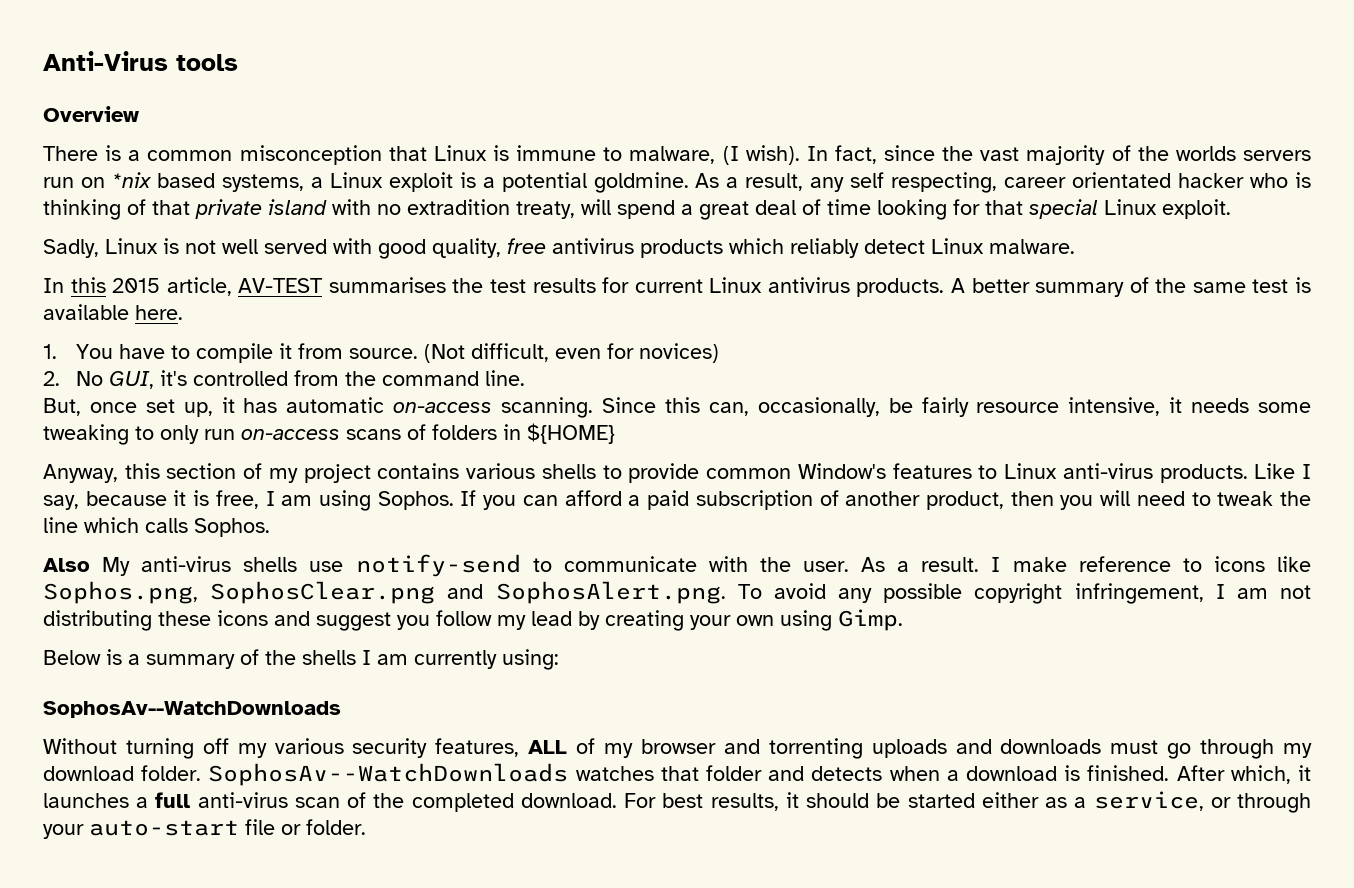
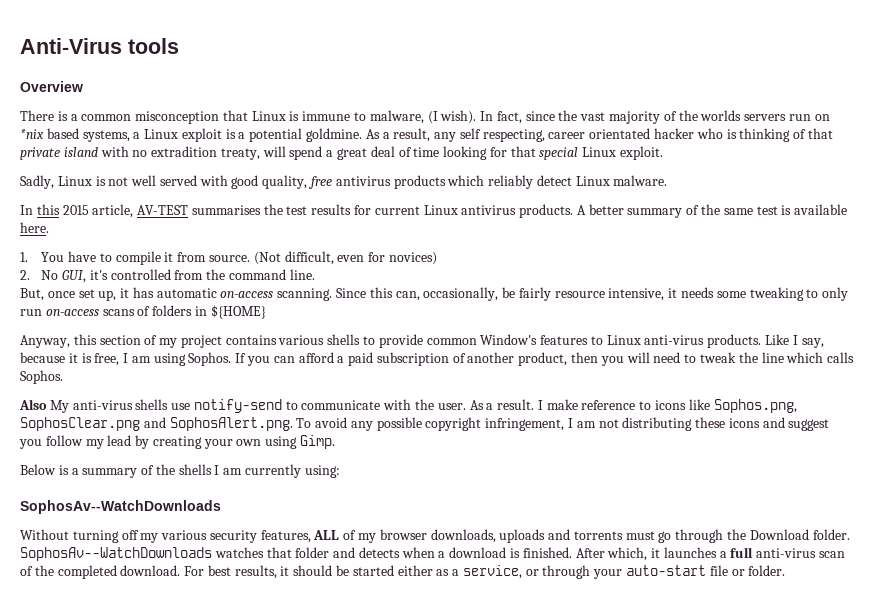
[723,738,863,759] and torrenting -> [430,529,496,543] downloads,
[1000,739,1102,754] downloads -> [573,531,623,540] torrents
[1283,743,1313,758] [43,766,134,781] my download -> [727,529,809,540] the Download

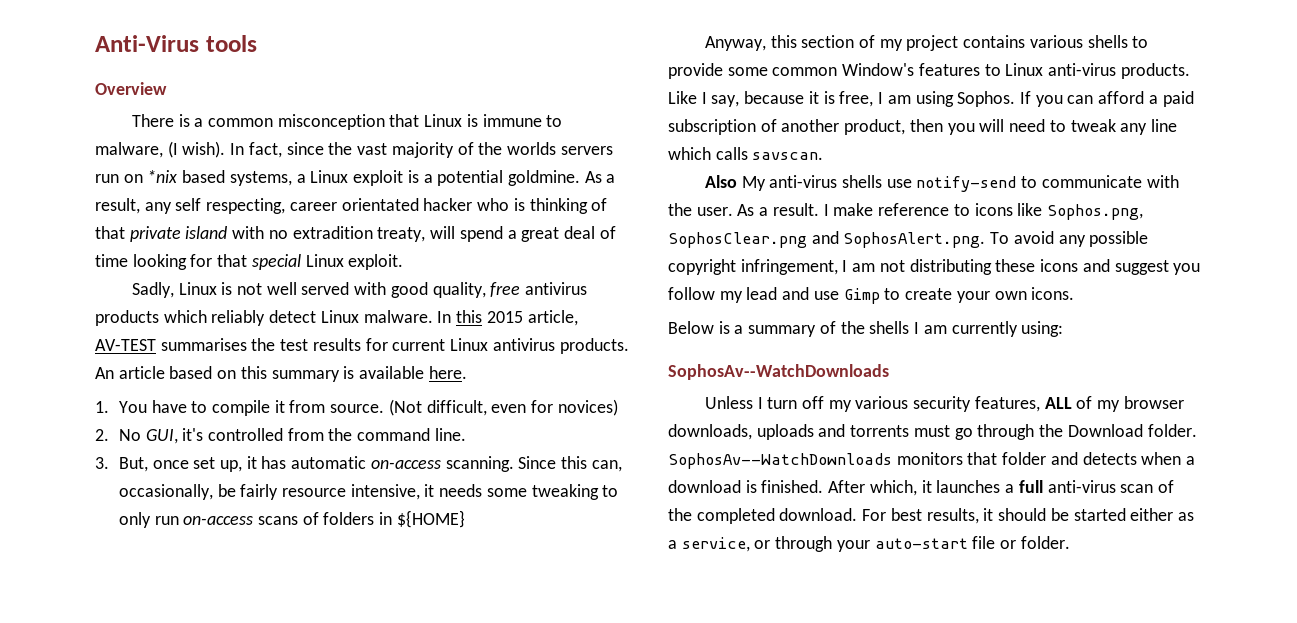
(668, 180) // -> (433, 316) none
[576,204,778,218] A better summary of the same test -> [95,366,340,382] An article based on this summary
(315, 274) none -> [95,457,109,469] 3.
(423, 341) none -> [727,67,768,76] some
[738,352,758,363] the -> [1120,123,1148,135] any
[20,370,63,384] Sophos. -> [752,152,824,160] savscan.
[135,435,336,449] by creating your own using Gimp. -> [782,287,1075,304] and use Gimp to create your own icons.
[20,529,119,543] Without turning -> [704,396,798,409] Unless I turn
[214,547,264,558] watches -> [896,452,963,465] monitors

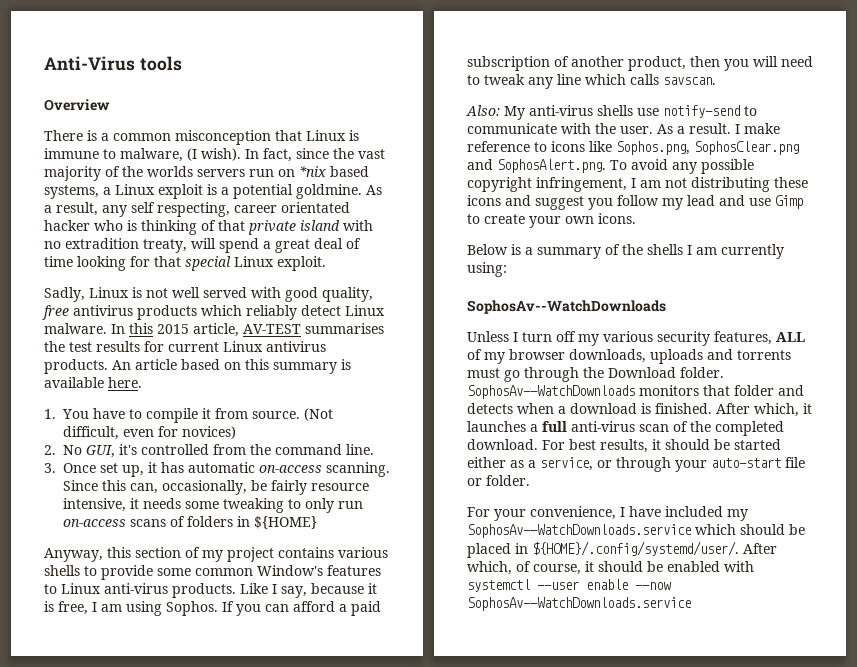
[118,457,189,472] But, once -> [63,463,96,473] Once
[704,175,737,188] Also -> [466,105,500,116] Also:
(1070, 542) none -> [467,506,748,521] [467,524,805,538] [467,541,777,558] [467,561,754,575] [467,579,671,592] [467,597,691,611] // For your convenience, I have included my SophosAv--WatchDownloads.service which should be placed in ${HOME}/.config/systemd/user/. After which, of course, it should be enabled with systemctl --user enable --now SophosAv--WatchDownloads.service

